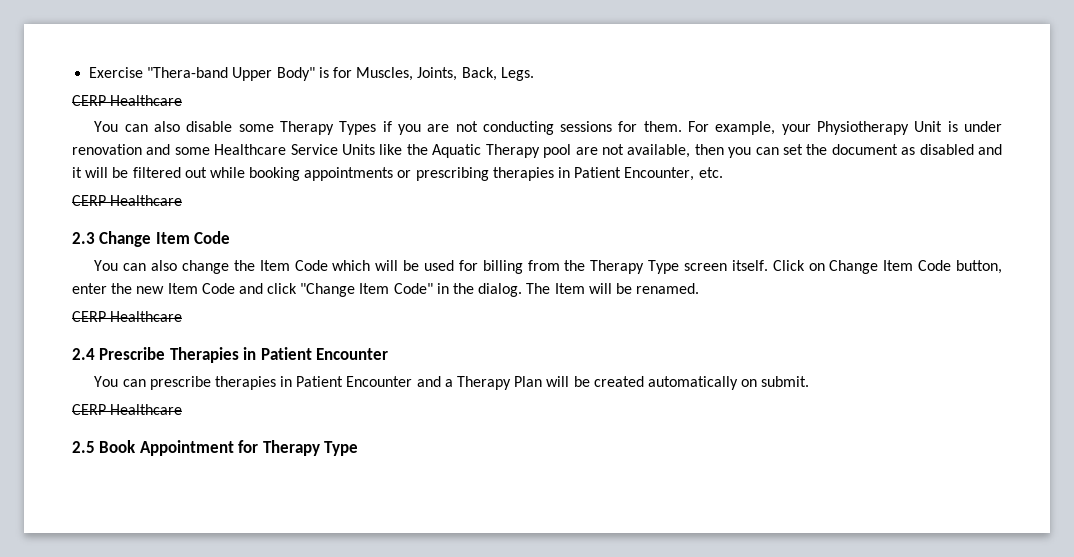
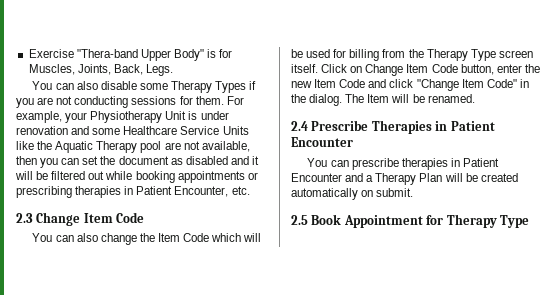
[72,95,183,106] // CERP Healthcare -> (173, 70) none
[72,195,183,206] // CERP Healthcare -> (250, 190) none
[72,311,183,322] // CERP Healthcare -> (475, 98) none
[72,404,183,415] // CERP Healthcare -> (414, 192) none

